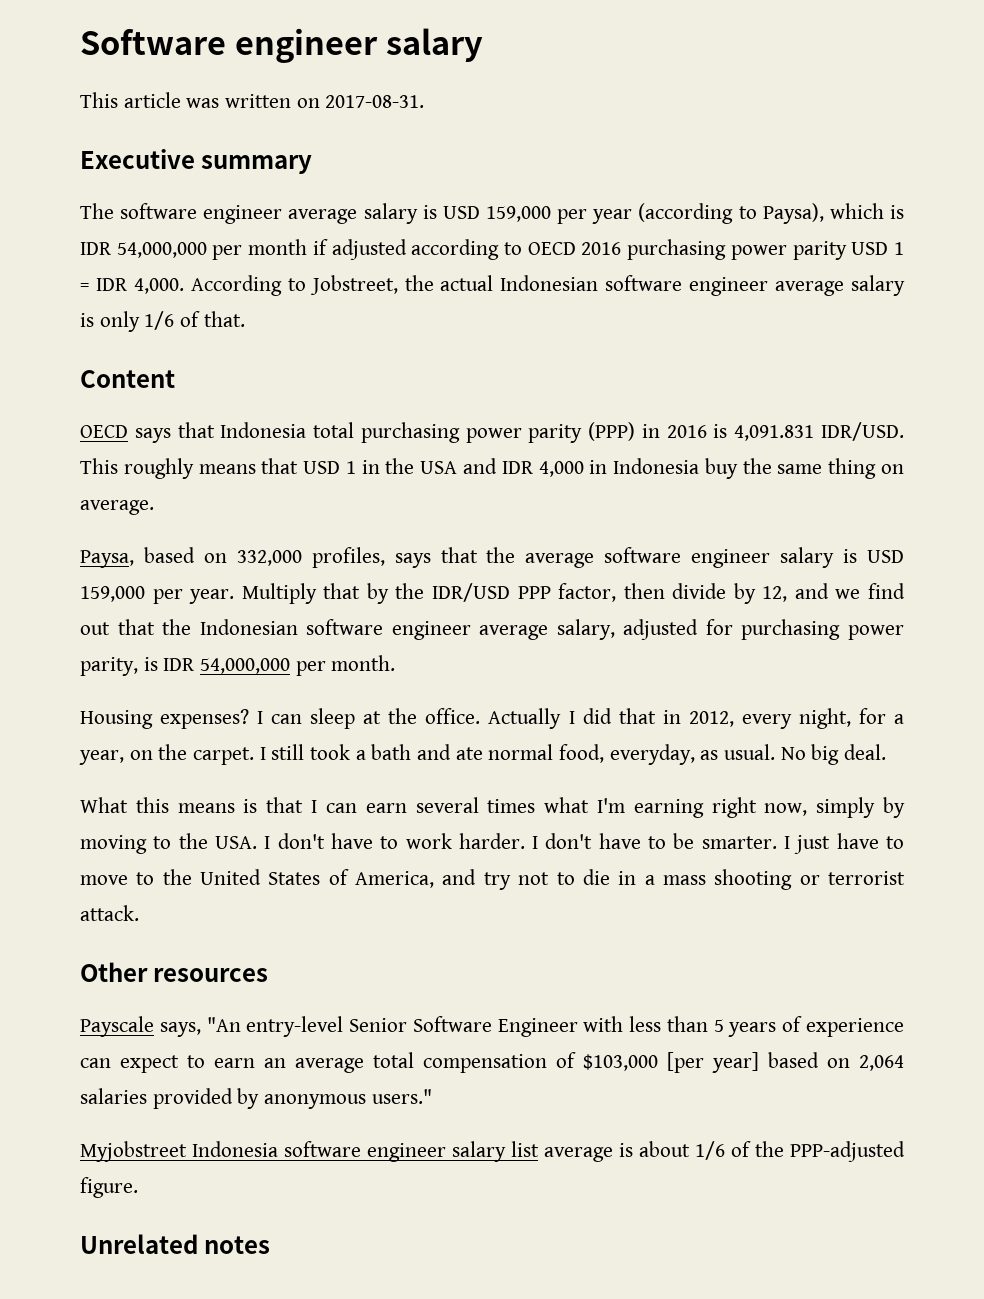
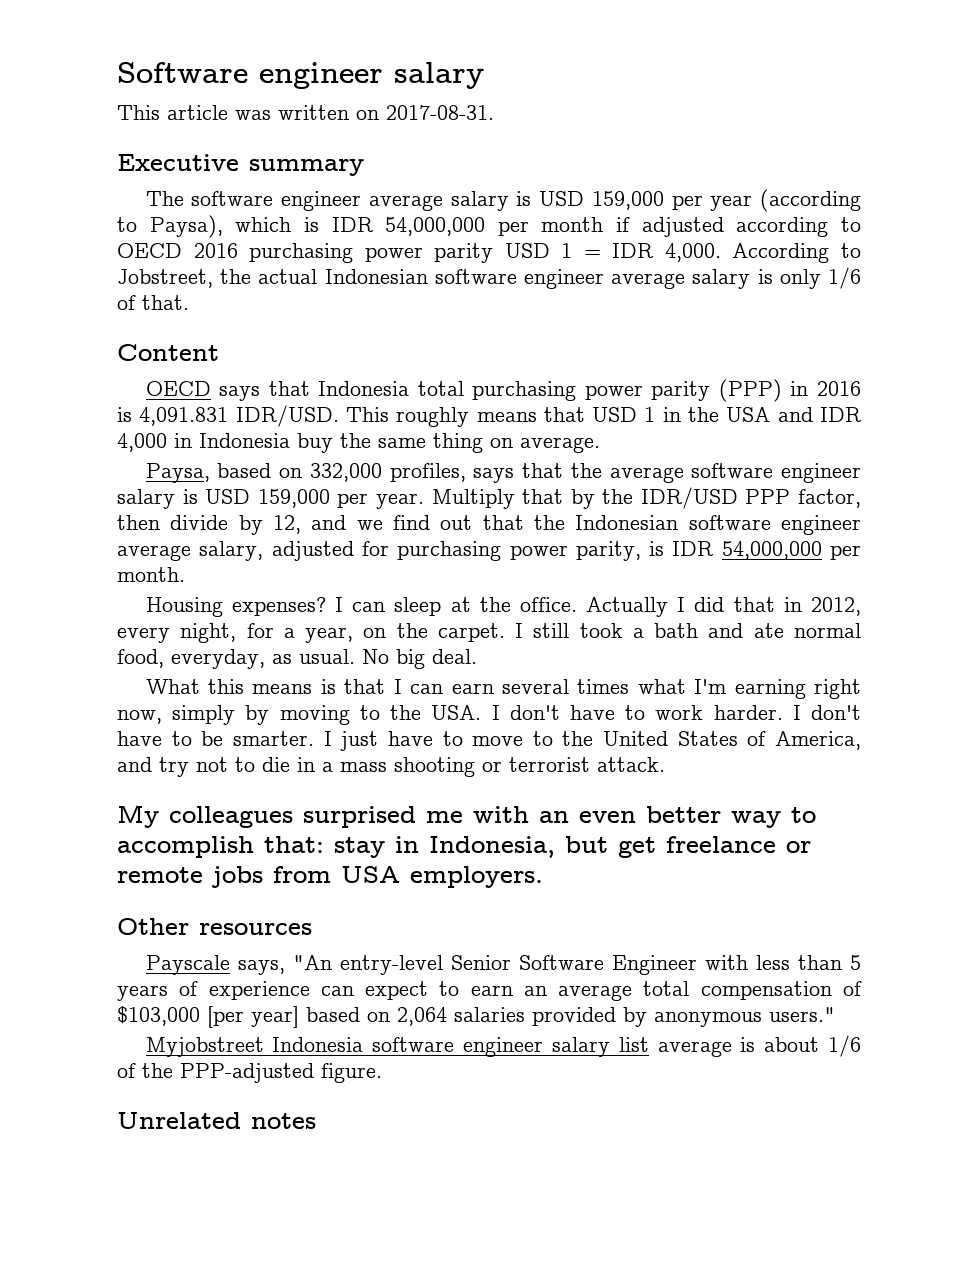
(139, 913) none -> [117,805,816,828] [117,836,811,858] [117,866,543,888] // My colleagues surprised me with an even better way to accomplish that: stay in Indonesia, but get freelance or remote jobs from USA employers.

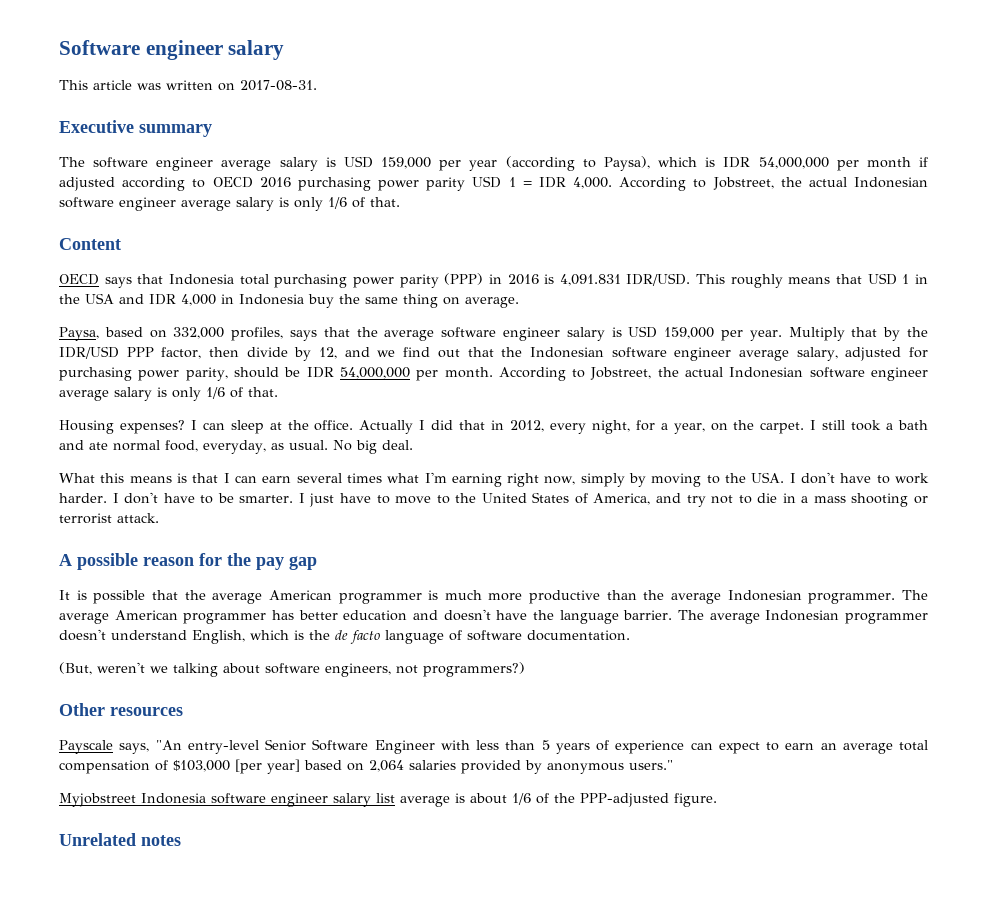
[649,541,665,556] is -> [233,367,301,378] should be
(185, 574) none -> [498,367,928,381] [59,387,278,401] According to Jobstreet, the actual Indonesian software engineer average salary is only 1/6 of that.
[117,805,816,828] [117,836,811,858] [117,866,543,888] My colleagues surprised me with an even better way to accomplish that: stay in Indonesia, but get freelance or remote jobs from USA employers. -> [59,553,317,570] [59,590,928,604] [59,609,928,624] [59,629,630,644] [59,662,525,677] A possible reason for the pay gap // It is possible that the average American programmer is much more productive than the average Indonesian programmer. The average American programmer has better education and doesn't have the language barrier. The average Indonesian programmer doesn't understand English, which is the de facto language of software documentation. // (But, weren't we talking about software engineers, not programmers?)

